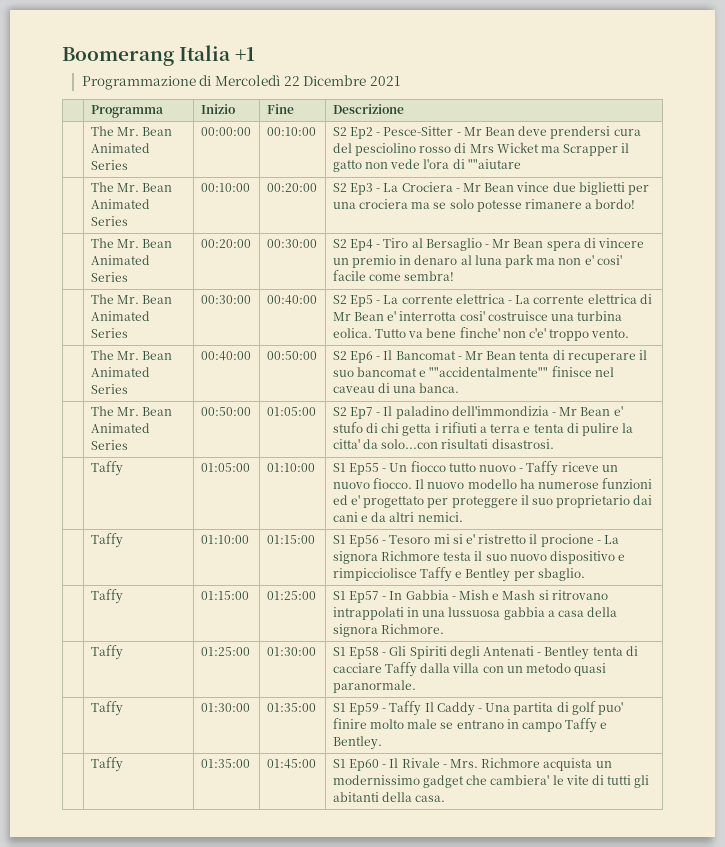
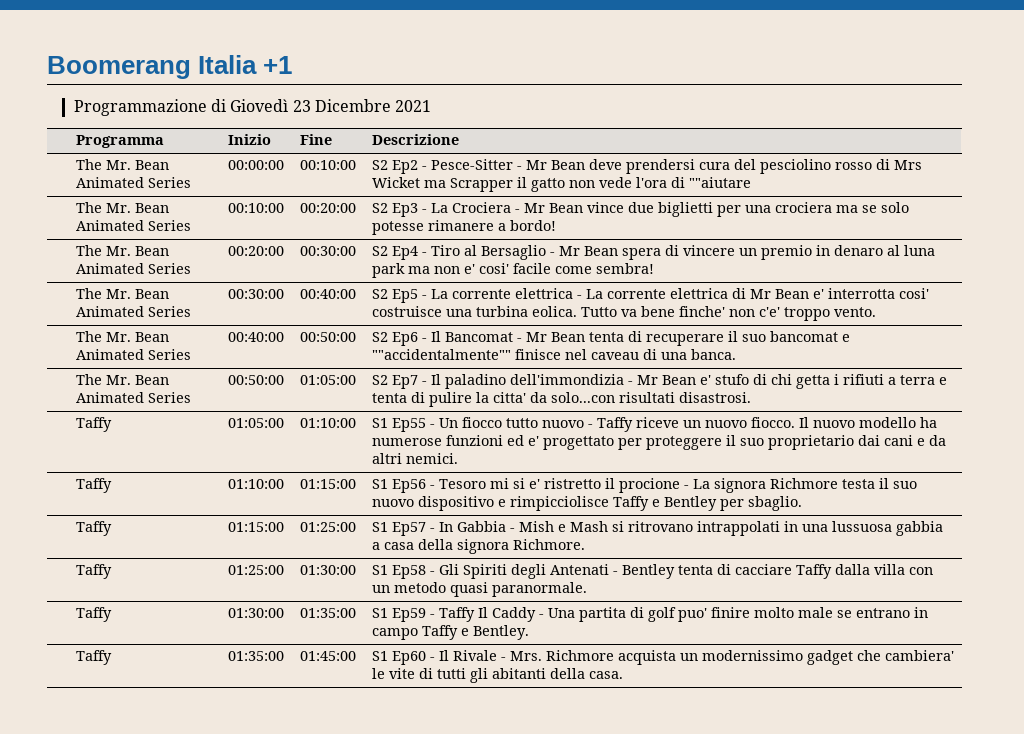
[215,75,300,86] Mercoledì 22 -> [230,99,311,112] Giovedì 23

